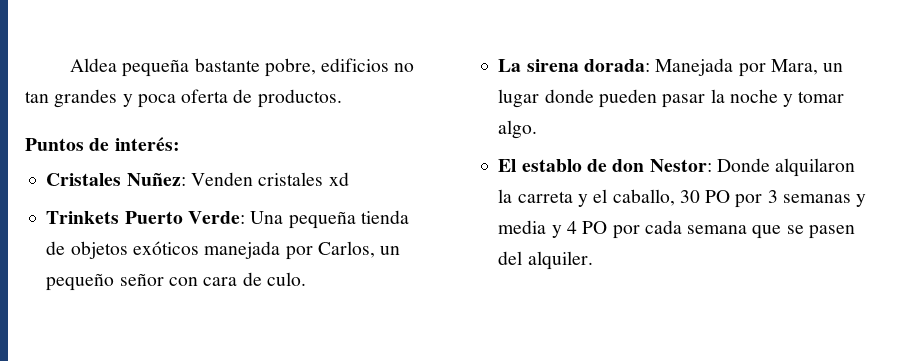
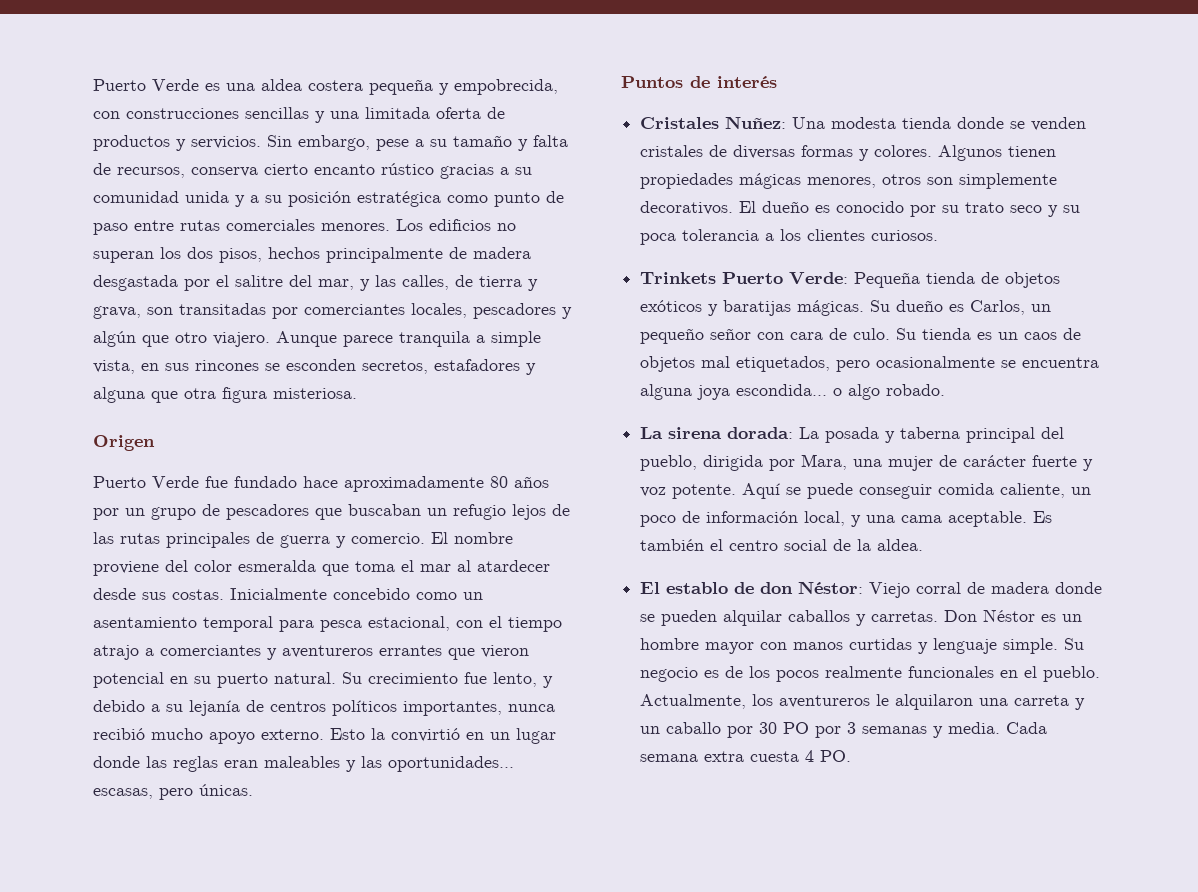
[69,58,415,77] [25,89,342,108] Aldea pequeña bastante pobre, edificios no tan grandes y poca oferta de productos. -> [93,79,558,95] [93,107,505,123] [93,135,568,151] [93,163,532,179] [93,191,564,207] [93,219,516,235] [93,247,531,263] [93,275,538,291] [93,303,572,319] [93,331,541,347] [93,359,536,375] [93,387,357,403] [93,435,155,451] [93,476,549,492] [93,504,570,520] [93,532,513,548] [93,560,550,576] [93,588,483,600] [93,616,562,632] [93,645,529,660] [93,672,553,688] [93,700,555,716] [93,728,556,744] [93,756,514,772] [93,784,253,800] Puerto Verde es una aldea costera pequeña y empobrecida, con construcciones sencillas y una limitada oferta de productos y servicios. Sin embargo, pese a su tamaño y falta de recursos, conserva cierto encanto rústico gracias a su comunidad unida y a su posición estratégica como punto de paso entre rutas comerciales menores. Los edificios no superan los dos pisos, hechos principalmente de madera desgastada por el salitre del mar, y las calles, de tierra y grava, son transitadas por comerciantes locales, pescadores y algún que otro viajero. Aunque parece tranquila a simple vista, en sus rincones se esconden secretos, estafadores y alguna que otra figura misteriosa. // Origen // Puerto Verde fue fundado hace aproximadamente 80 años por un grupo de pescadores que buscaban un refugio lejos de las rutas principales de guerra y comercio. El nombre proviene del color esmeralda que toma el mar al atardecer desde sus costas. Inicialmente concebido como un asentamiento temporal para pesca estacional, con el tiempo atrajo a comerciantes y aventureros errantes que vieron potencial en su puerto natural. Su crecimiento fue lento, y debido a su lejanía de centros políticos importantes, nunca recibió mucho apoyo externo. Esto la convirtió en un lugar donde las reglas eran maleables y las oportunidades... escasas, pero únicas.
[114,137,180,151] interés: -> [717,76,777,88] interés
[190,172,349,186] Venden cristales xd -> [792,117,1087,131] [640,145,1057,161] [640,173,1058,189] [640,201,1081,217] [640,229,939,245] Una modesta tienda donde se venden cristales de diversas formas y colores. Algunos tienen propiedades mágicas menores, otros son simplemente decorativos. El dueño es conocido por su trato seco y su poca tolerancia a los clientes curiosos.
[250,211,356,229] Una pequeña -> [854,272,921,288] Pequeña
[204,241,313,260] manejada por -> [708,300,965,316] y baratijas mágicas. Su dueño es
[498,58,844,77] [498,89,845,108] [498,120,538,139] [498,158,856,177] [498,189,675,207] // La sirena dorada: Manejada por Mara, un lugar donde pueden pasar la noche y tomar algo. // El establo de don Nestor: Donde alquilaron la carreta y el caballo, -> [896,328,1082,340] [640,356,1100,372] [640,384,946,400] [640,427,1065,443] [640,454,1094,471] [640,483,1092,499] [640,511,1053,527] [640,539,924,551] [640,581,1103,598] [640,609,1083,626] [640,638,1085,654] [640,666,1101,682] [640,694,1086,710] [640,722,754,738] Su tienda es un caos de objetos mal etiquetados, pero ocasionalmente se encuentra alguna joya escondida... o algo robado. // La sirena dorada: La posada y taberna principal del pueblo, dirigida por Mara, una mujer de carácter fuerte y voz potente. Aquí se puede conseguir comida caliente, un poco de información local, y una cama aceptable. Es también el centro social de la aldea. // El establo de don Néstor: Viejo corral de madera donde se pueden alquilar caballos y carretas. Don Néstor es un hombre mayor con manos curtidas y lenguaje simple. Su negocio es de los pocos realmente funcionales en el pueblo. Actualmente, los aventureros le alquilaron una carreta y un caballo por
[498,220,855,239] [498,251,593,270] media y 4 PO por cada semana que se pasen del alquiler. -> [948,722,1048,734] [640,750,852,762] media. Cada semana extra cuesta 4 PO.

